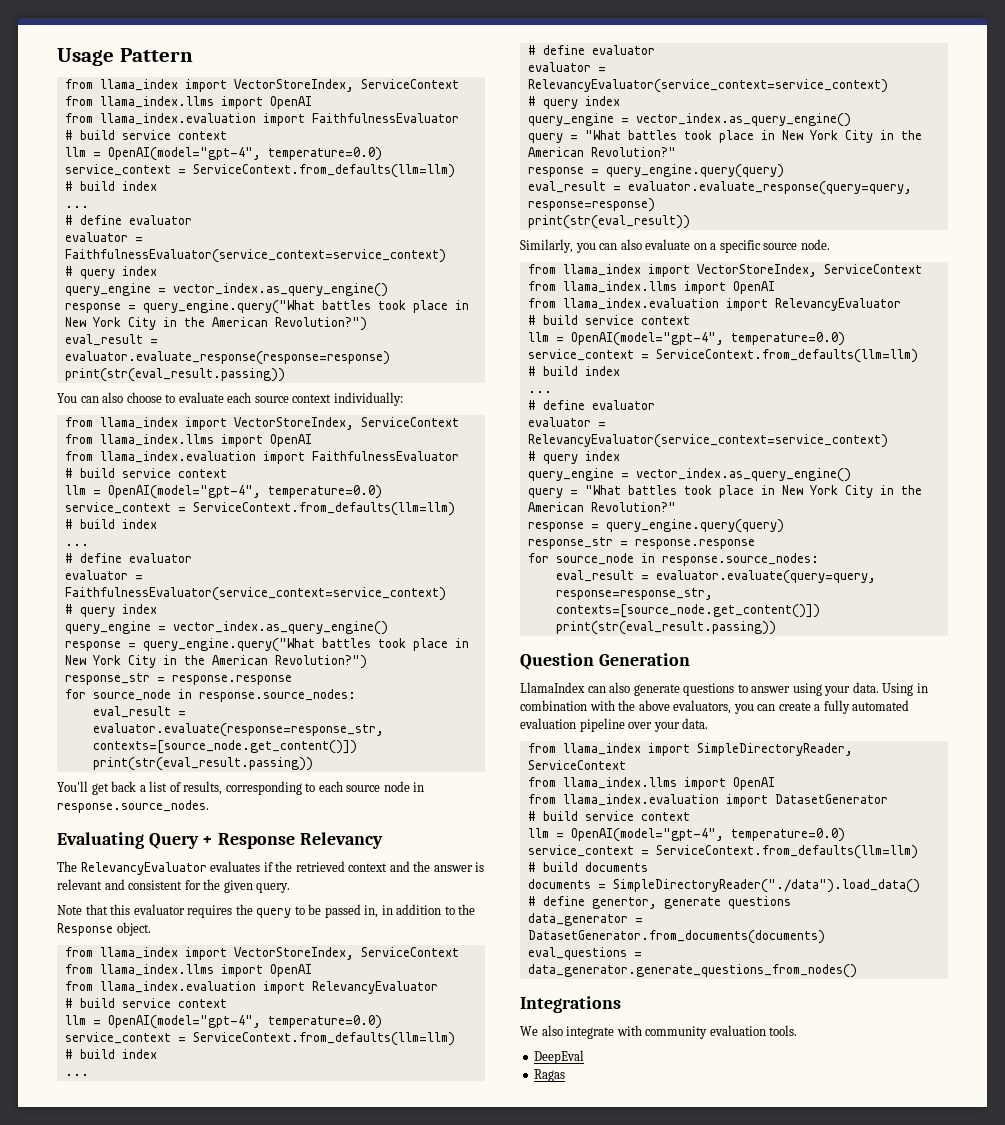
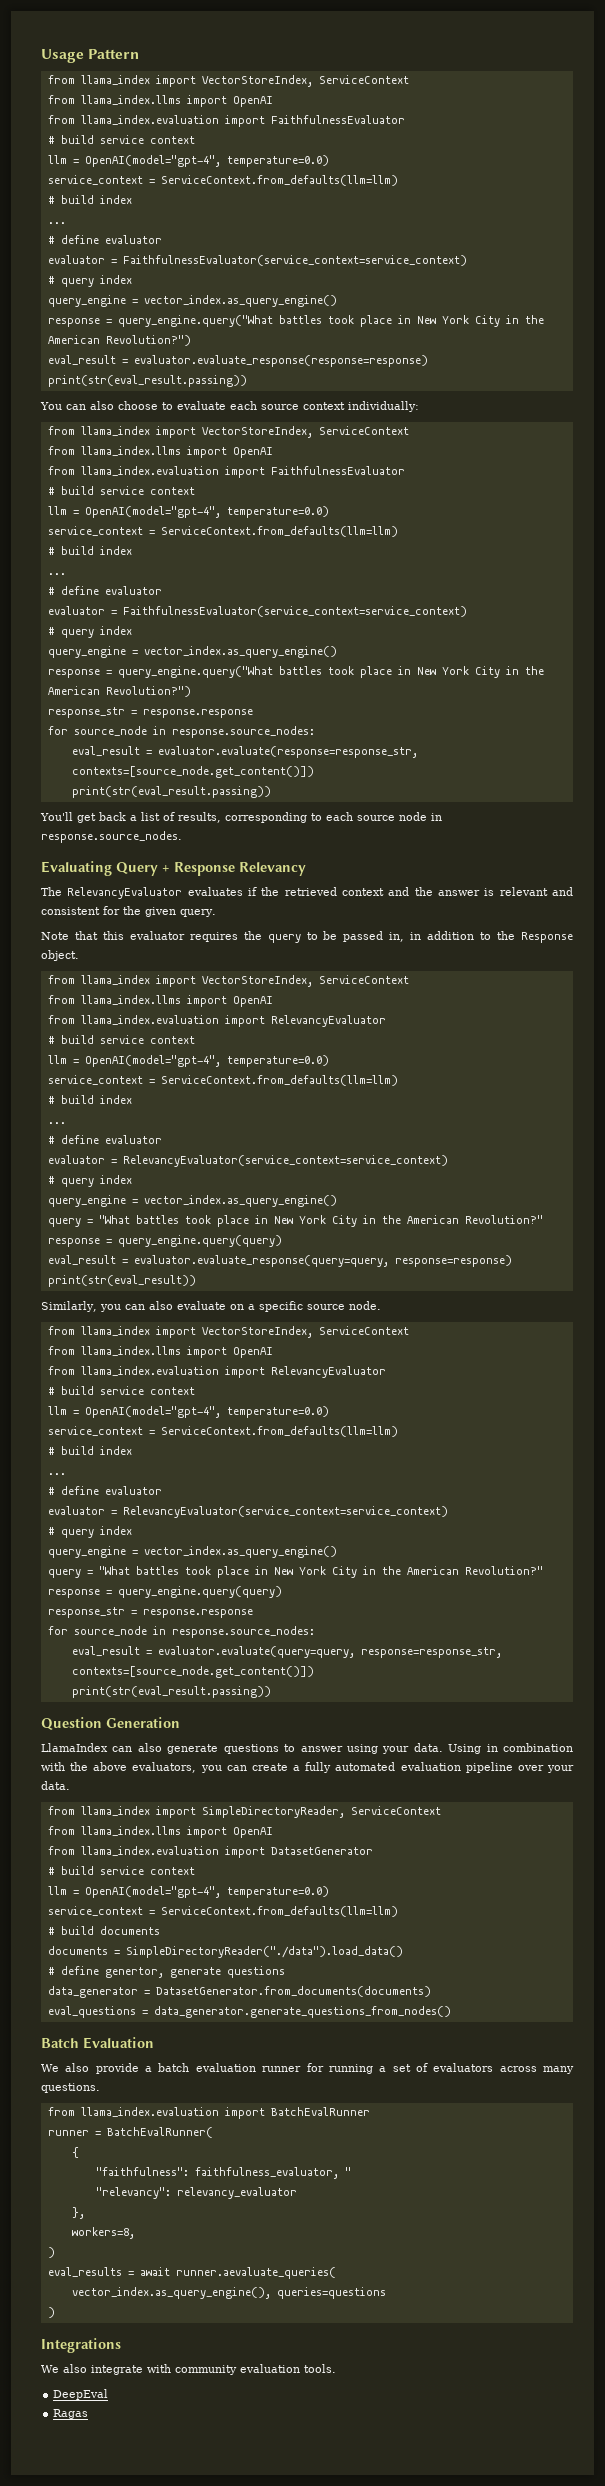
(857, 971) none -> [41,2037,154,2049] [41,2063,574,2074] [41,2083,100,2093] [47,2107,370,2119] [47,2127,213,2138] [71,2147,79,2158] [95,2167,351,2179] [95,2187,297,2199] [71,2207,85,2219] [71,2227,135,2239] [47,2247,55,2258] [47,2267,336,2279] [71,2287,386,2299] [47,2307,55,2318] // Batch Evaluation // We also provide a batch evaluation runner for running a set of evaluators across many questions. // from llama_index.evaluation import BatchEvalRunner // runner = BatchEvalRunner( // { // "faithfulness": faithfulness_evaluator, " // "relevancy": relevancy_evaluator // }, // workers=8, // ) // eval_results = await runner.aevaluate_queries( // vector_index.as_query_engine(), queries=questions // )

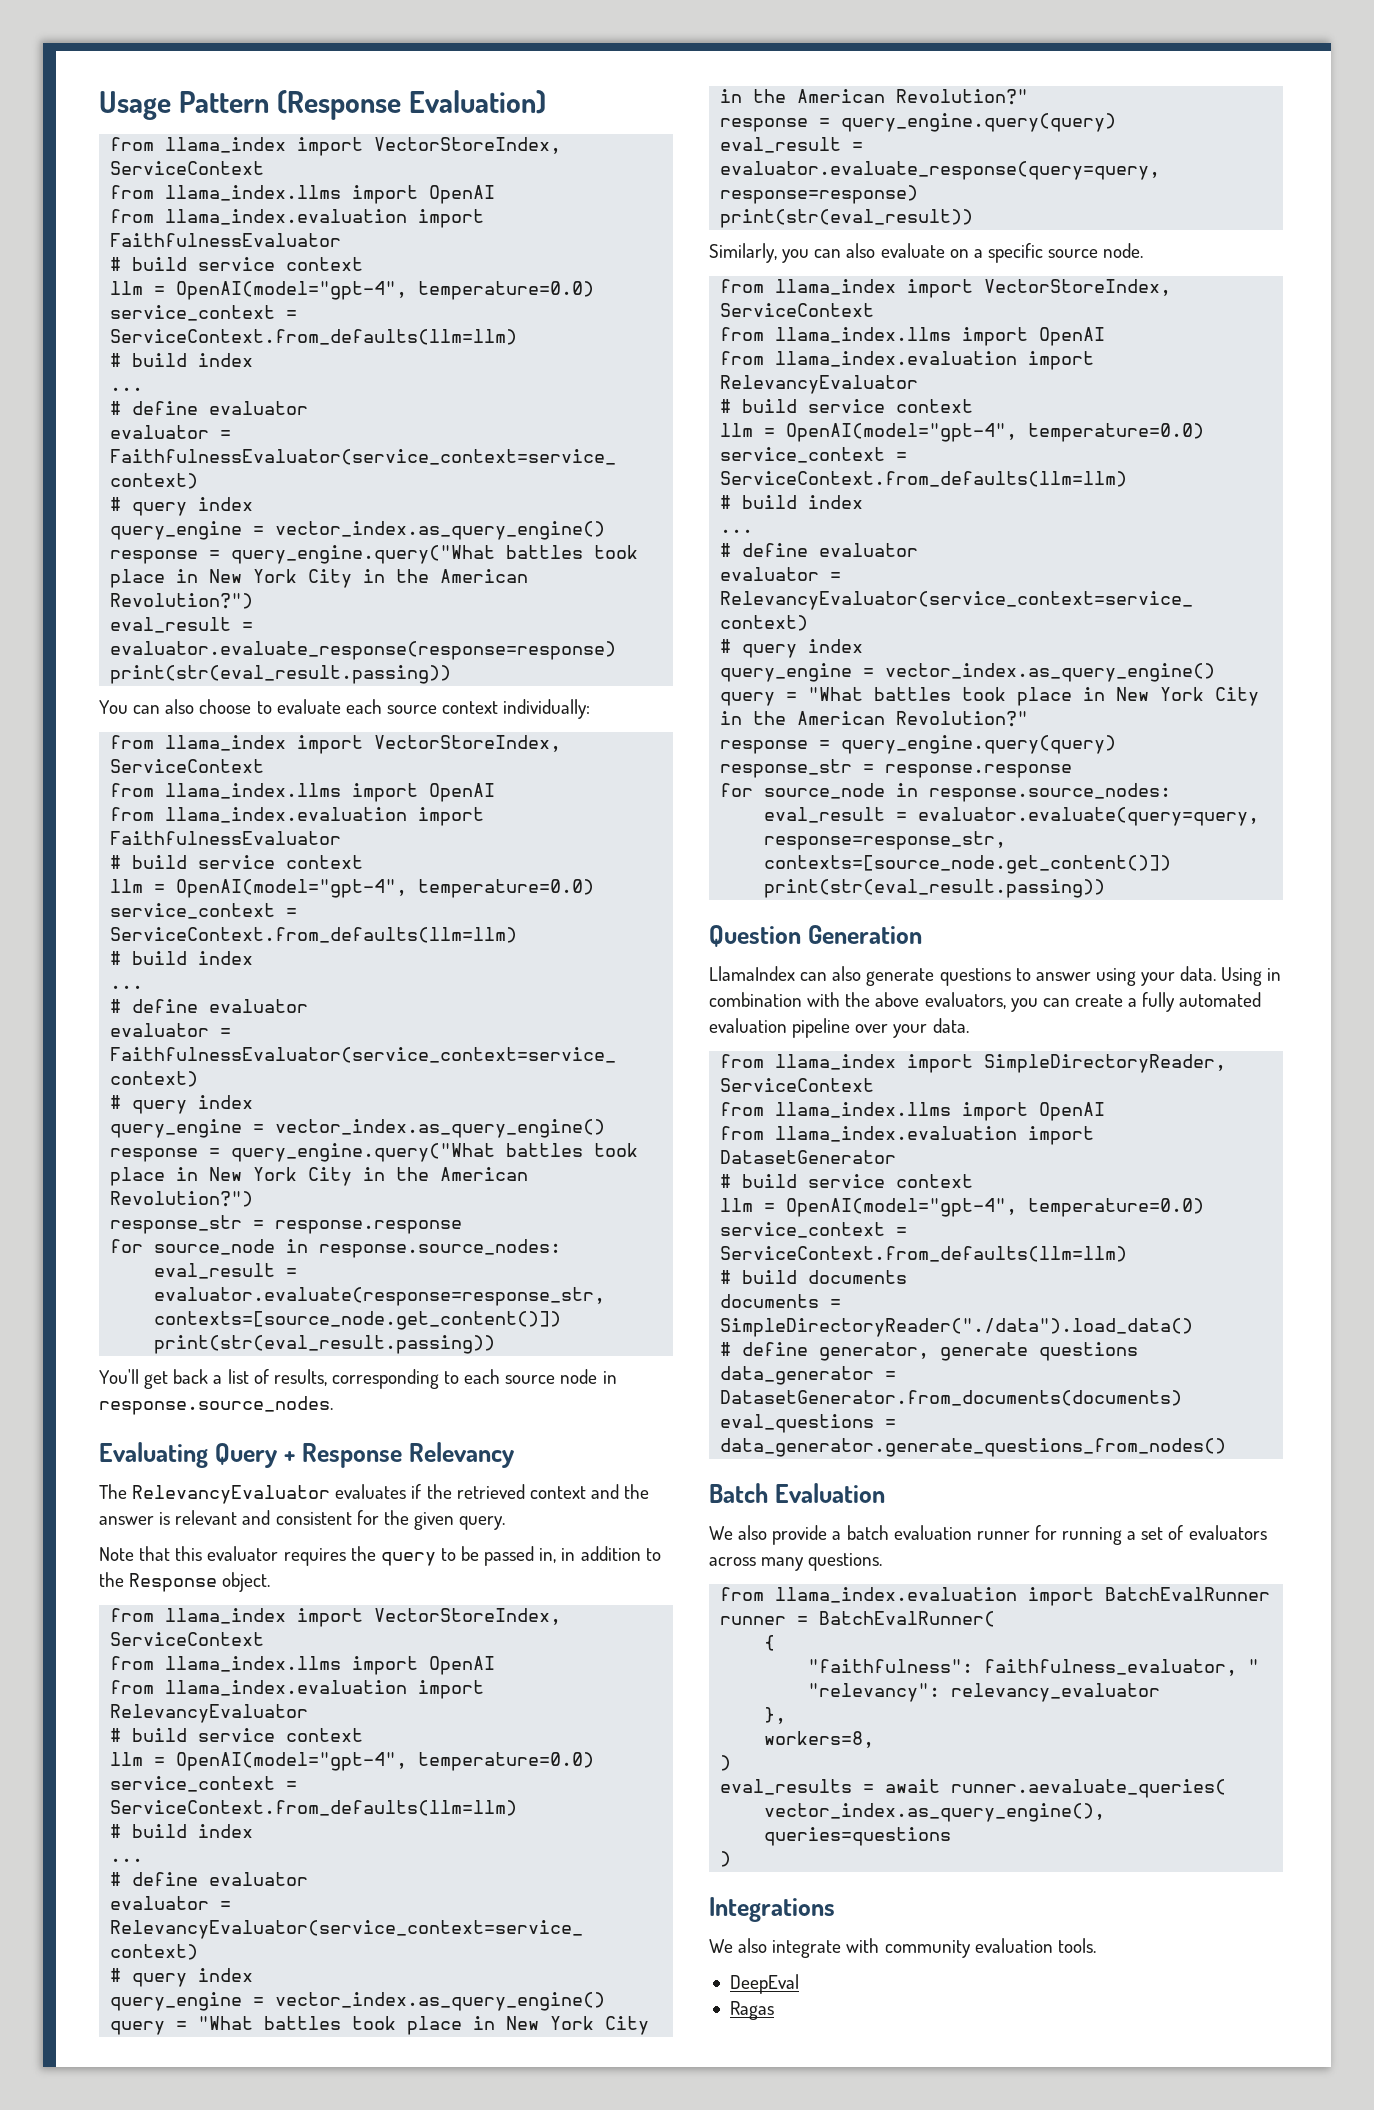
(140, 54) none -> [276,90,546,120] (Response Evaluation)
[104,1967,164,1978] genertor, -> [819,1342,930,1361] generator,

